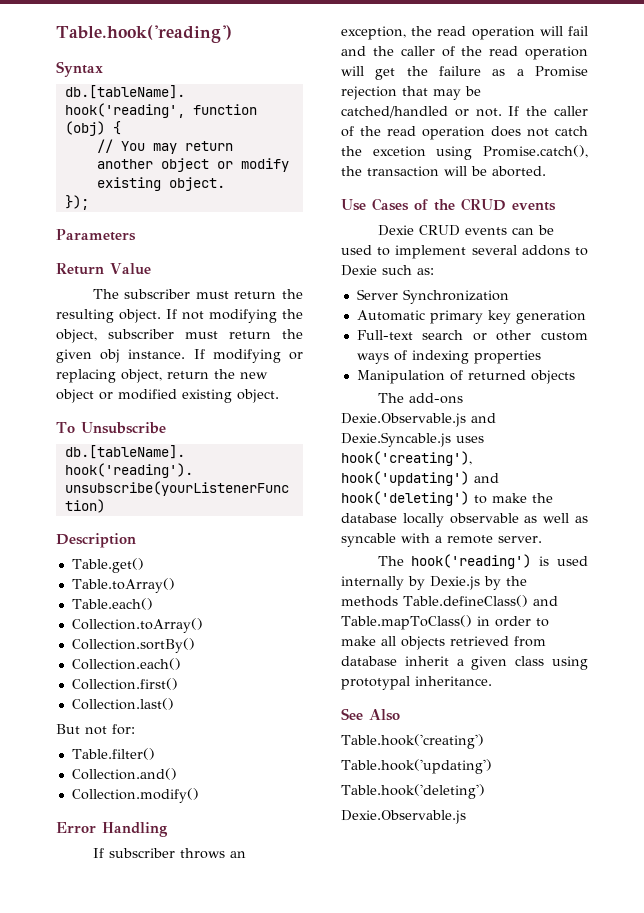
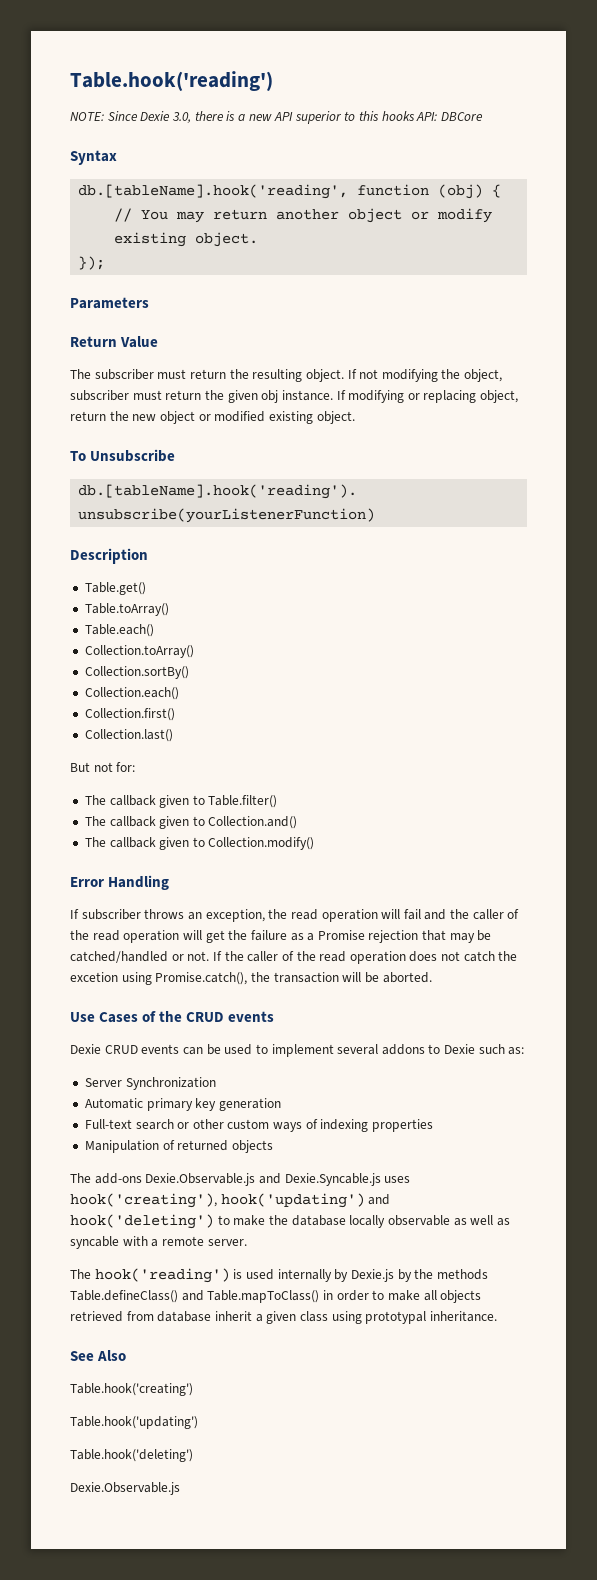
(232, 34) none -> [70,111,484,124] // NOTE: Since Dexie 3.0, there is a new API superior to this hooks API: DBCore
[71,748,155,760] [71,768,177,780] Table.filter() // Collection.and() // -> [84,795,278,808] [84,816,298,829] [84,837,205,850] The callback given to Table.filter() // The callback given to Collection.and() // The callback given to

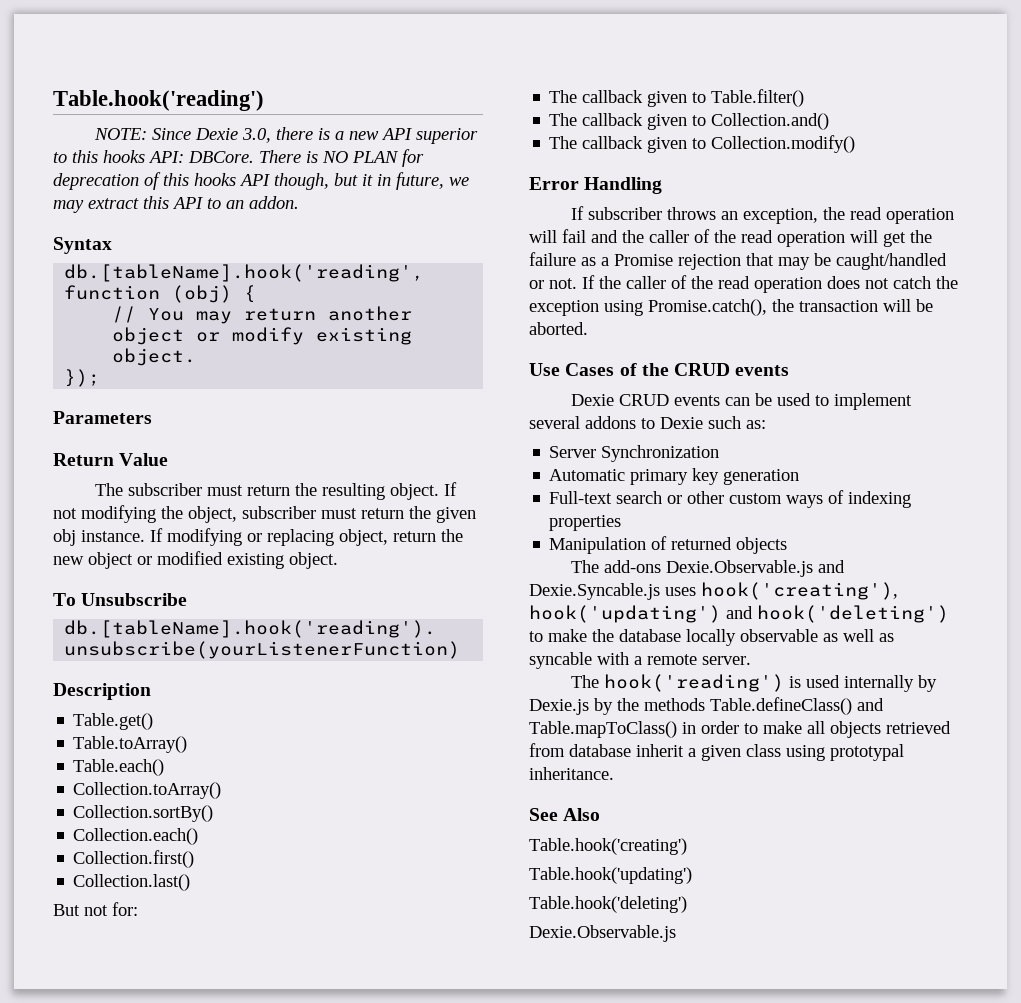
[441,112,484,121] DBCore -> [188,149,424,167] [53,172,469,190] [53,196,299,213] DBCore. There is NO PLAN for deprecation of this hooks API though, but it in future, we may extract this API to an addon.
[70,951,168,963] catched/handled -> [836,253,947,270] caught/handled
[70,972,118,982] excetion -> [529,300,599,316] exception

